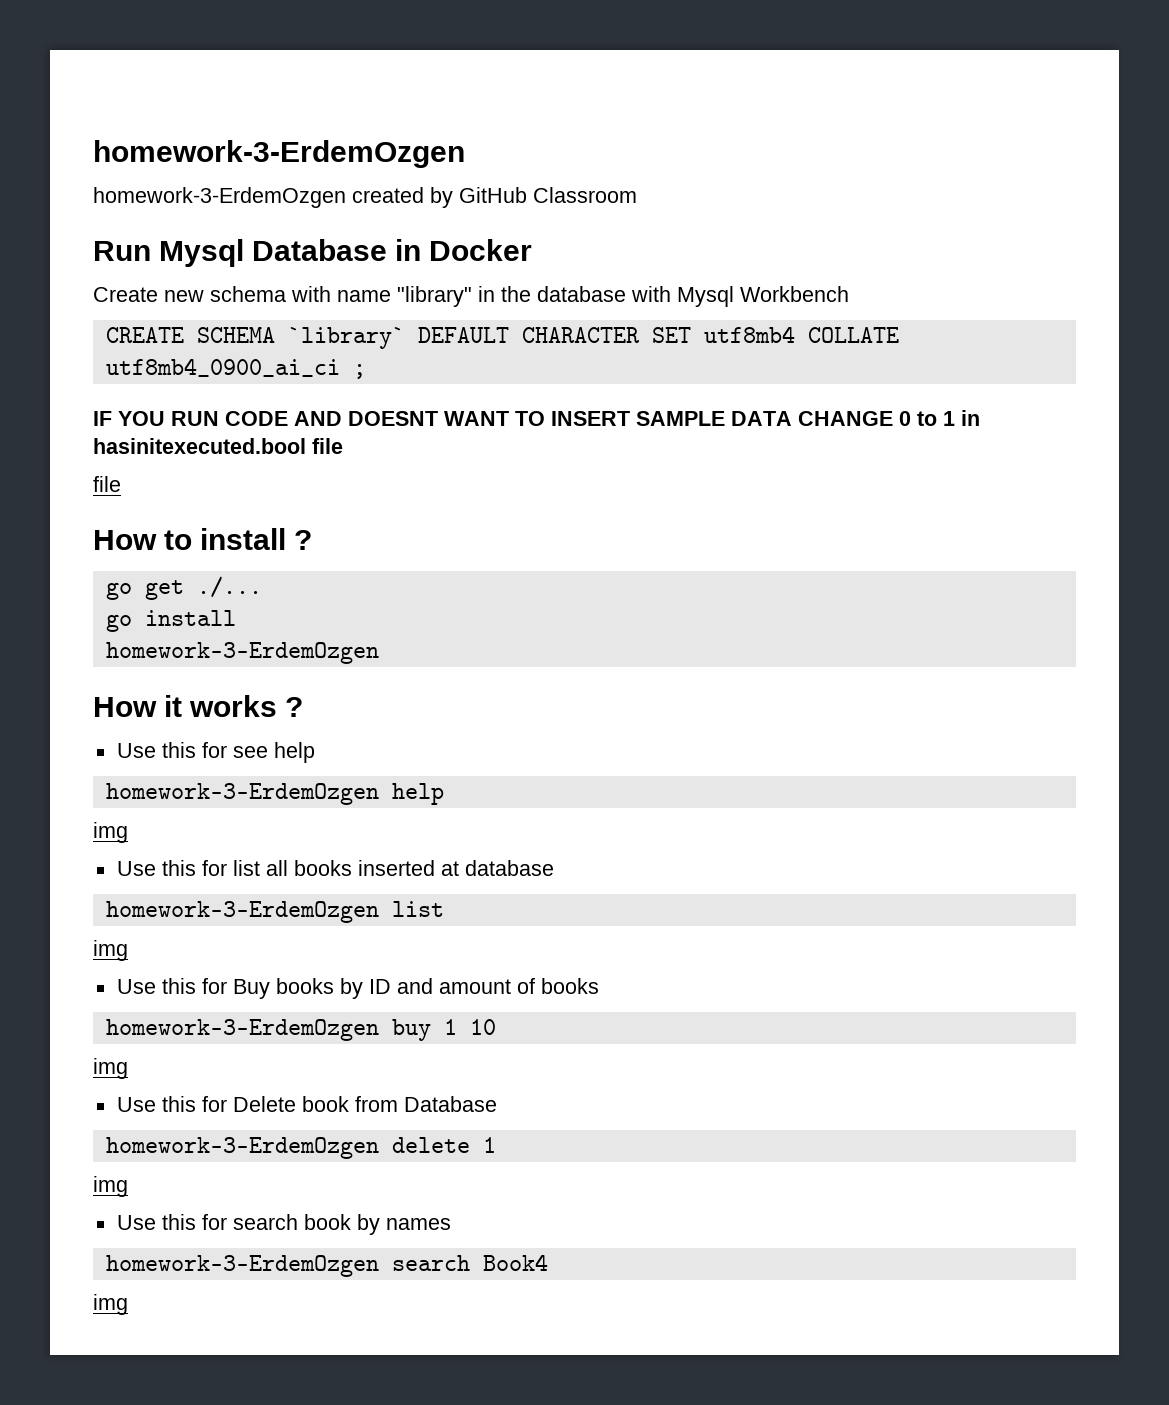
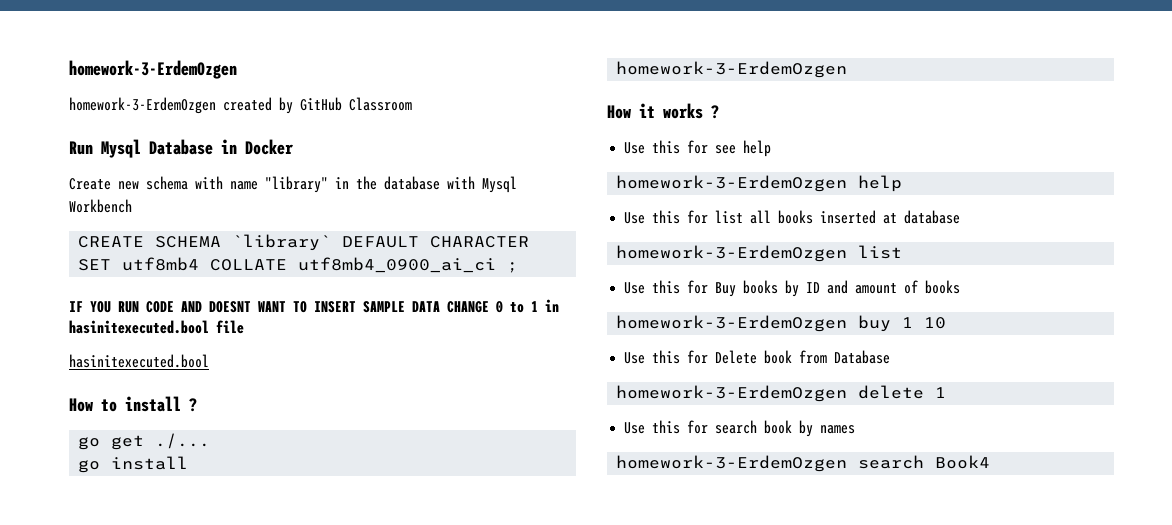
[93,476,121,492] file -> [69,354,209,368] hasinitexecuted.bool
[93,822,128,843] // img -> (903, 183) none
[93,940,128,961] // img -> (903, 252) none
[93,1058,128,1079] // img -> (947, 323) none
[93,1176,128,1197] // img -> (947, 392) none
[93,1294,128,1315] // img -> (991, 462) none

